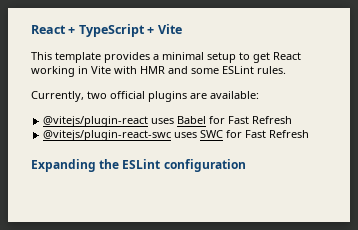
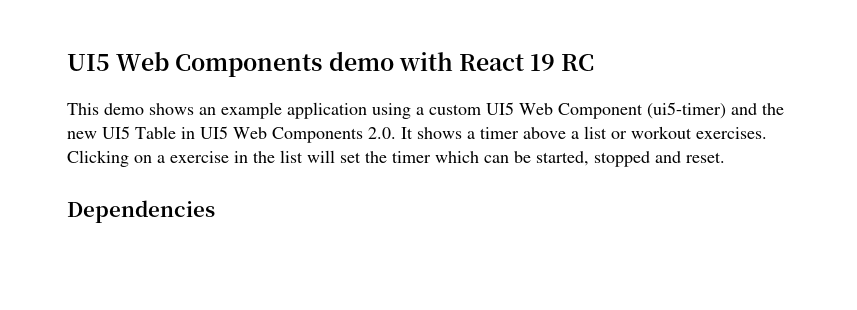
[31,24,182,37] [31,52,301,63] [31,66,286,77] [31,91,259,102] [43,116,293,127] [43,130,310,141] [31,159,246,172] React + TypeScript + Vite // This template provides a minimal setup to get React working in Vite with HMR and some ESLint rules. // Currently, two official plugins are available: // @vitejs/plugin-react uses Babel for Fast Refresh // @vitejs/plugin-react-swc uses SWC for Fast Refresh // Expanding the ESLint configuration -> [67,51,595,77] [67,102,784,119] [67,126,767,143] [67,150,725,167] [67,200,215,223] UI5 Web Components demo with React 19 RC // This demo shows an example application using a custom UI5 Web Component (ui5-timer) and the new UI5 Table in UI5 Web Components 2.0. It shows a timer above a list or workout exercises. Clicking on a exercise in the list will set the timer which can be started, stopped and reset. // Dependencies

